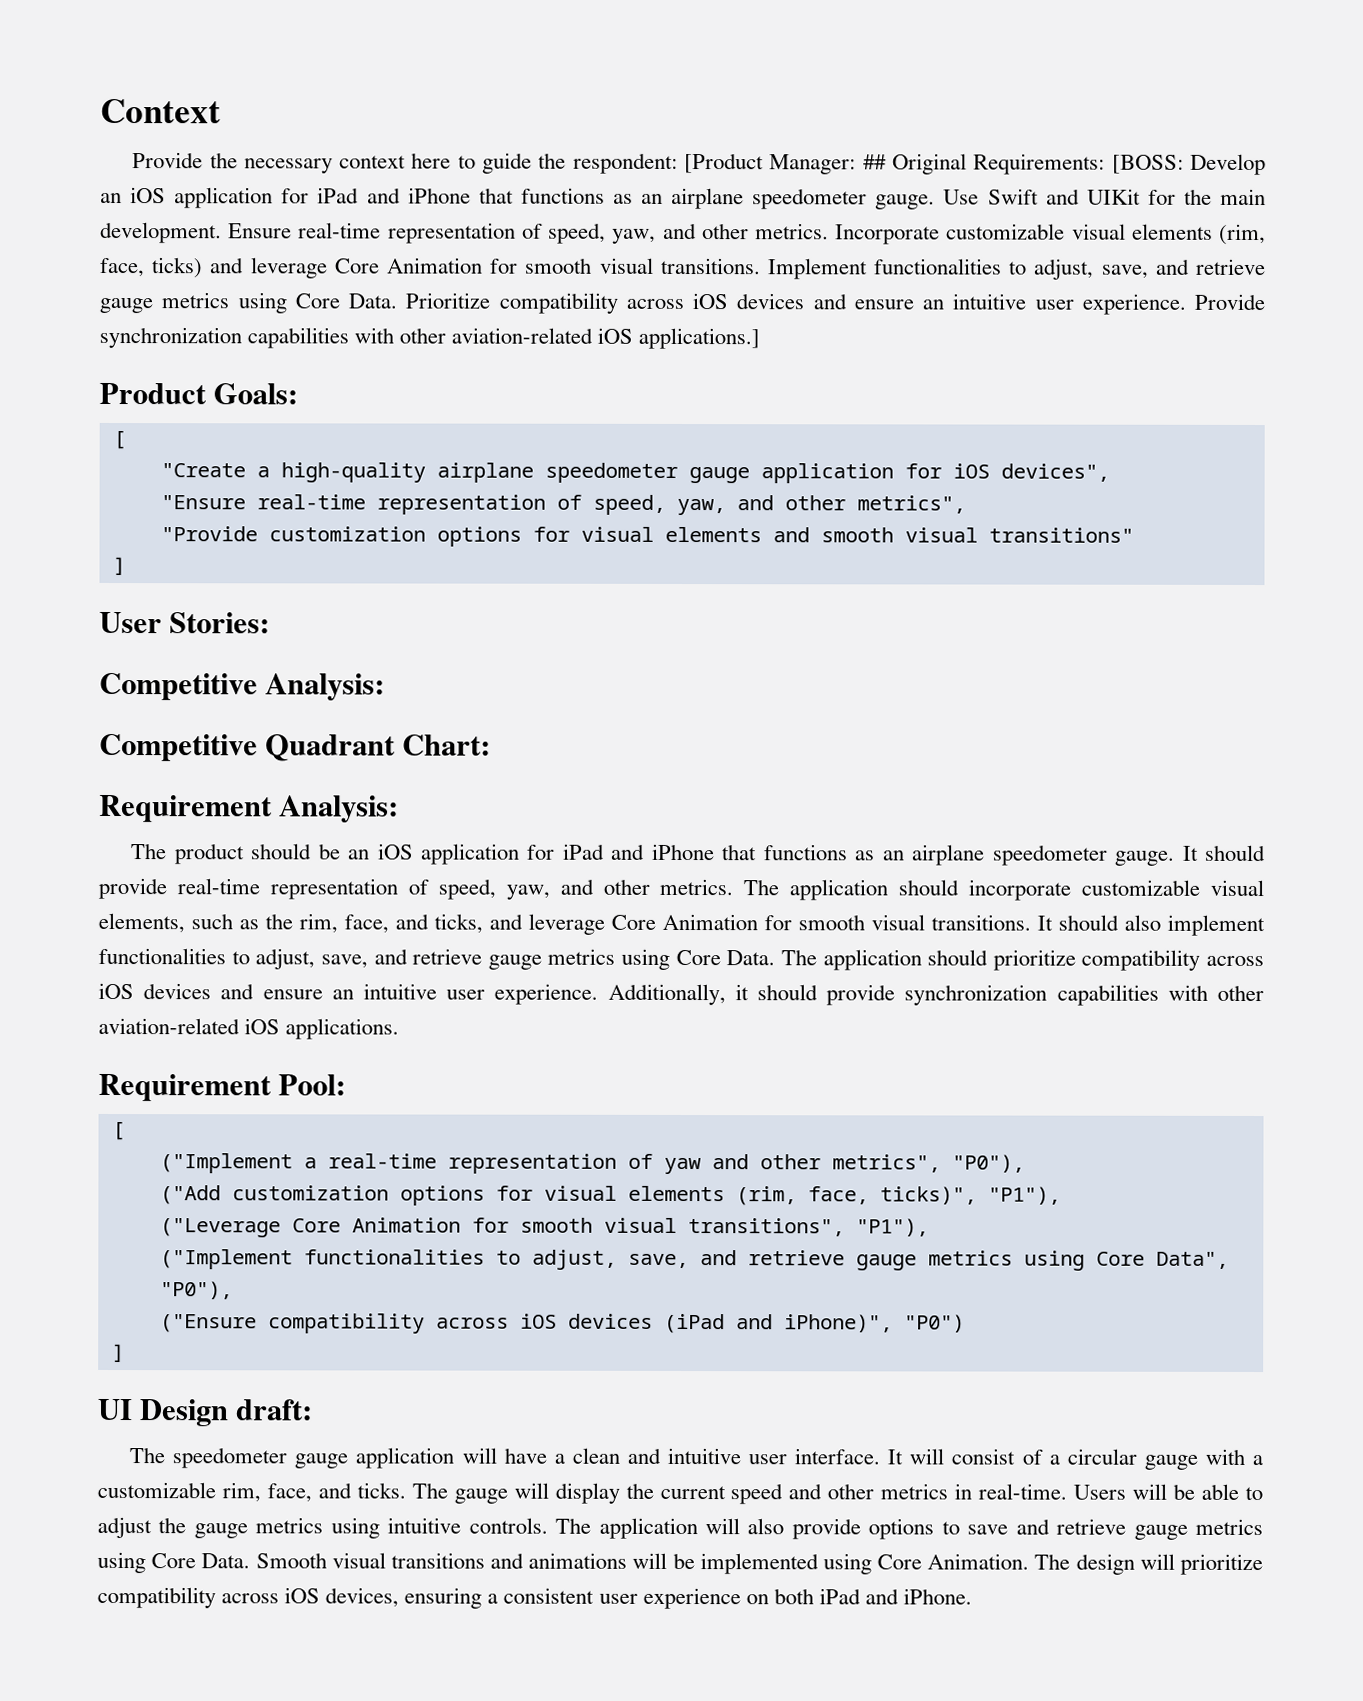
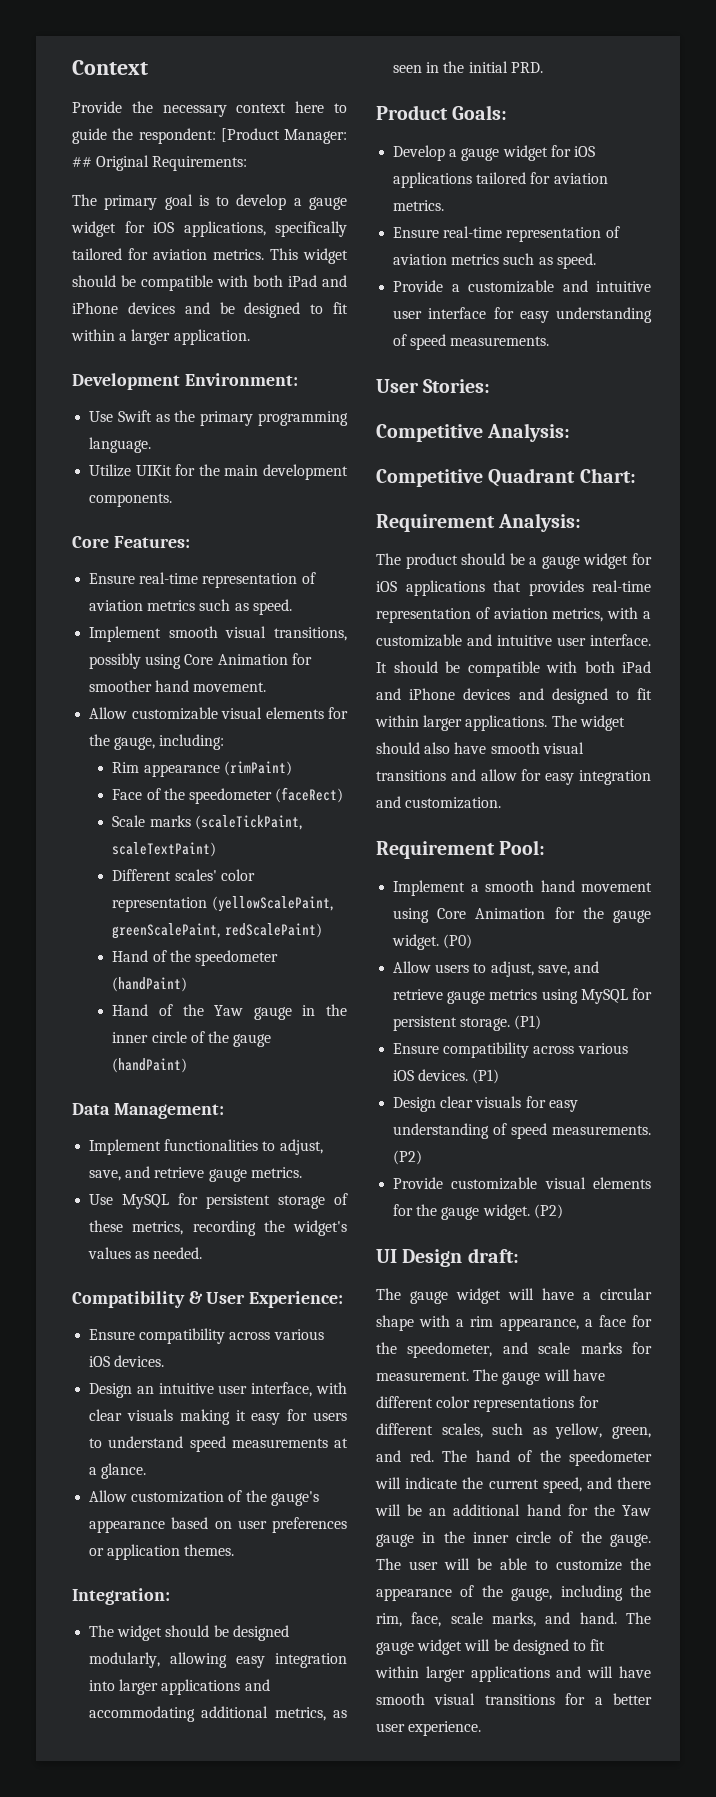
[1111,153,1267,176] [100,187,1266,210] [100,221,1266,246] [100,257,761,279] [BOSS: Develop an iOS application for iPad and iPhone that functions as an airplane speedometer gauge. Use Swift and UIKit for the main development. Ensure real-time representation of speed, yaw, and other metrics. Incorporate customizable visual elements (rim, face, ticks) and leverage Core Animation for smooth visual transitions. -> [72,194,347,210] [71,221,347,237] [72,248,348,264] [72,275,347,291] [72,302,348,318] [71,329,250,345] [72,373,298,390] [89,410,348,426] [89,437,152,453] [89,464,348,480] [89,493,173,507] [72,536,190,548] [89,572,316,588] [89,599,292,615] [89,626,347,642] [89,653,312,669] [89,680,267,692] [89,707,348,720] [89,734,225,750] [112,761,292,777] [112,787,344,804] [112,815,302,830] [112,842,217,857] [112,869,255,881] [112,896,333,912] [112,923,322,939] [112,950,278,966] [112,977,188,992] [112,1004,347,1020] [112,1031,272,1047] [112,1058,188,1073] [72,1103,224,1119] // The primary goal is to develop a gauge widget for iOS applications, specifically tailored for aviation metrics. This widget should be compatible with both iPad and iPhone devices and be designed to fit within a larger application. // Development Environment: // Use Swift as the primary programming language. // Utilize UIKit for the main development components. // Core Features: // Ensure real-time representation of aviation metrics such as speed. // Implement smooth visual transitions, possibly using Core Animation for smoother hand movement. // Allow customizable visual elements for the gauge, including: // Rim appearance (rimPaint) // Face of the speedometer (faceRect) // Scale marks (scaleTickPaint, scaleTextPaint) // Different scales' color representation (yellowScalePaint, greenScalePaint, redScalePaint) // Hand of the speedometer (handPaint) // Hand of the Yaw gauge in the inner circle of the gauge (handPaint) // Data Management: //
[161,292,1265,315] [99,326,761,350] [99,382,299,405] [112,431,126,450] [160,462,1110,484] [160,494,966,516] [160,526,1134,547] [112,557,126,576] metrics using Core Data. Prioritize compatibility across iOS devices and ensure an intuitive user experience. Provide synchronization capabilities with other aviation-related iOS applications.] // Product Goals: // [ // "Create a high-quality airplane speedometer gauge application for iOS devices", // "Ensure real-time representation of speed, yaw, and other metrics", // "Provide customization options for visual elements and smooth visual transitions" // ] -> [250,1167,302,1178] [89,1193,348,1209] [89,1220,347,1236] [88,1247,203,1259] [72,1291,344,1308] [89,1328,324,1344] [89,1355,165,1367] [89,1382,347,1398] [89,1409,347,1425] [89,1436,348,1452] [89,1463,147,1479] [89,1490,319,1506] [89,1517,347,1533] [89,1544,235,1560] [72,1588,170,1605] [89,1625,289,1641] [89,1652,347,1668] [89,1679,270,1695] [89,1706,347,1722] [393,61,543,73] [376,105,508,120] [393,145,595,161] [393,172,608,188] [393,200,445,211] [393,226,620,242] [393,253,596,269] [393,280,651,293] [393,307,652,323] [393,334,550,350] metrics. // Use MySQL for persistent storage of these metrics, recording the widget's values as needed. // Compatibility & User Experience: // Ensure compatibility across various iOS devices. // Design an intuitive user interface, with clear visuals making it easy for users to understand speed measurements at a glance. // Allow customization of the gauge's appearance based on user preferences or application themes. // Integration: // The widget should be designed modularly, allowing easy integration into larger applications and accommodating additional metrics, as seen in the initial PRD. // Product Goals: // Develop a gauge widget for iOS applications tailored for aviation metrics. // Ensure real-time representation of aviation metrics such as speed. // Provide a customizable and intuitive user interface for easy understanding of speed measurements.
[347,843,1266,866] [98,877,1265,901] [98,912,1265,937] [98,947,1264,971] [98,982,1265,1006] [98,1017,400,1040] [98,1073,347,1102] [111,1122,125,1141] [159,1153,1025,1175] [159,1185,1061,1206] [159,1217,929,1238] [159,1249,1229,1271] [159,1281,233,1300] [159,1313,965,1334] [111,1344,125,1363] [98,1398,314,1427] [129,1447,1264,1470] [97,1481,1264,1505] [97,1516,1263,1540] [97,1551,1263,1576] [97,1586,972,1610] an iOS application for iPad and iPhone that functions as an airplane speedometer gauge. It should provide real-time representation of speed, yaw, and other metrics. The application should incorporate customizable visual elements, such as the rim, face, and ticks, and leverage Core Animation for smooth visual transitions. It should also implement functionalities to adjust, save, and retrieve gauge metrics using Core Data. The application should prioritize compatibility across iOS devices and ensure an intuitive user experience. Additionally, it should provide synchronization capabilities with other aviation-related iOS applications. // Requirement Pool: // [ // ("Implement a real-time representation of yaw and other metrics", "P0"), // ("Add customization options for visual elements (rim, face, ticks)", "P1"), // ("Leverage Core Animation for smooth visual transitions", "P1"), // ("Implement functionalities to adjust, save, and retrieve gauge metrics using Core Data", "P0"), // ("Ensure compatibility across iOS devices (iPad and iPhone)", "P0") // ] // UI Design draft: // The speedometer gauge application will have a clean and intuitive user interface. It will consist of a circular gauge with a customizable rim, face, and ticks. The gauge will display the current speed and other metrics in real-time. Users will be able to adjust the gauge metrics using intuitive controls. The application will also provide options to save and retrieve gauge metrics using Core Data. Smooth visual transitions and animations will be implemented using Core Animation. The design will prioritize compatibility across iOS devices, ensuring a consistent user experience on both iPad and iPhone. -> [529,553,652,569] [376,580,651,596] [376,607,651,623] [376,634,651,647] [376,661,651,677] [376,688,652,704] [375,715,625,731] [376,742,584,754] [376,769,651,785] [376,796,502,809] [376,840,546,859] [393,880,652,896] [393,907,651,923] [392,934,473,950] [393,961,599,977] [393,988,652,1004] [393,1015,542,1031] [393,1042,628,1058] [393,1069,500,1084] [393,1096,578,1112] [393,1123,651,1139] [393,1150,423,1165] [393,1177,651,1190] [393,1204,563,1220] [376,1248,519,1267] [376,1288,652,1304] [376,1315,652,1331] [376,1342,652,1358] [376,1369,605,1385] [376,1396,599,1412] [376,1423,651,1439] [376,1450,652,1466] [375,1477,651,1493] [375,1504,651,1516] [376,1531,651,1547] [376,1558,651,1571] [376,1585,651,1601] [376,1612,651,1627] [376,1639,606,1655] [375,1666,651,1682] [376,1693,652,1705] [376,1721,482,1736] a gauge widget for iOS applications that provides real-time representation of aviation metrics, with a customizable and intuitive user interface. It should be compatible with both iPad and iPhone devices and designed to fit within larger applications. The widget should also have smooth visual transitions and allow for easy integration and customization. // Requirement Pool: // Implement a smooth hand movement using Core Animation for the gauge widget. (P0) // Allow users to adjust, save, and retrieve gauge metrics using MySQL for persistent storage. (P1) // Ensure compatibility across various iOS devices. (P1) // Design clear visuals for easy understanding of speed measurements. (P2) // Provide customizable visual elements for the gauge widget. (P2) // UI Design draft: // The gauge widget will have a circular shape with a rim appearance, a face for the speedometer, and scale marks for measurement. The gauge will have different color representations for different scales, such as yellow, green, and red. The hand of the speedometer will indicate the current speed, and there will be an additional hand for the Yaw gauge in the inner circle of the gauge. The user will be able to customize the appearance of the gauge, including the rim, face, scale marks, and hand. The gauge widget will be designed to fit within larger applications and will have smooth visual transitions for a better user experience.

